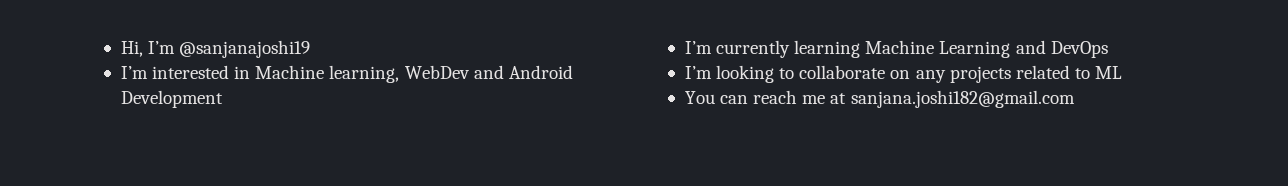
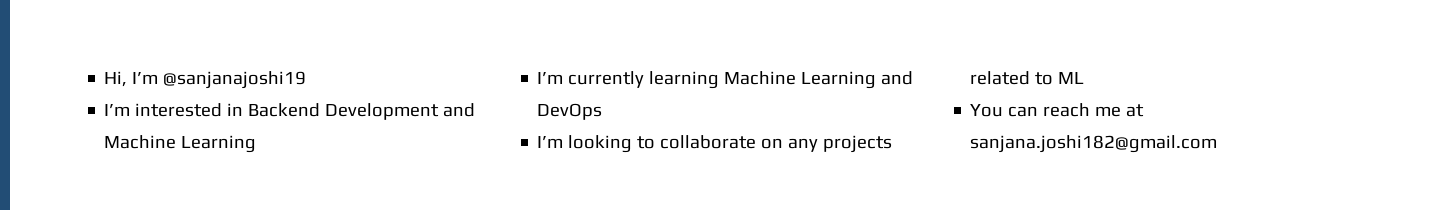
[255,65,573,83] [120,90,223,108] Machine learning, WebDev and Android Development -> [248,103,476,120] [104,135,257,153] Backend Development and Machine Learning

